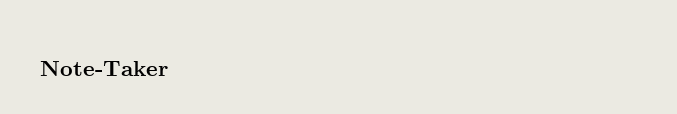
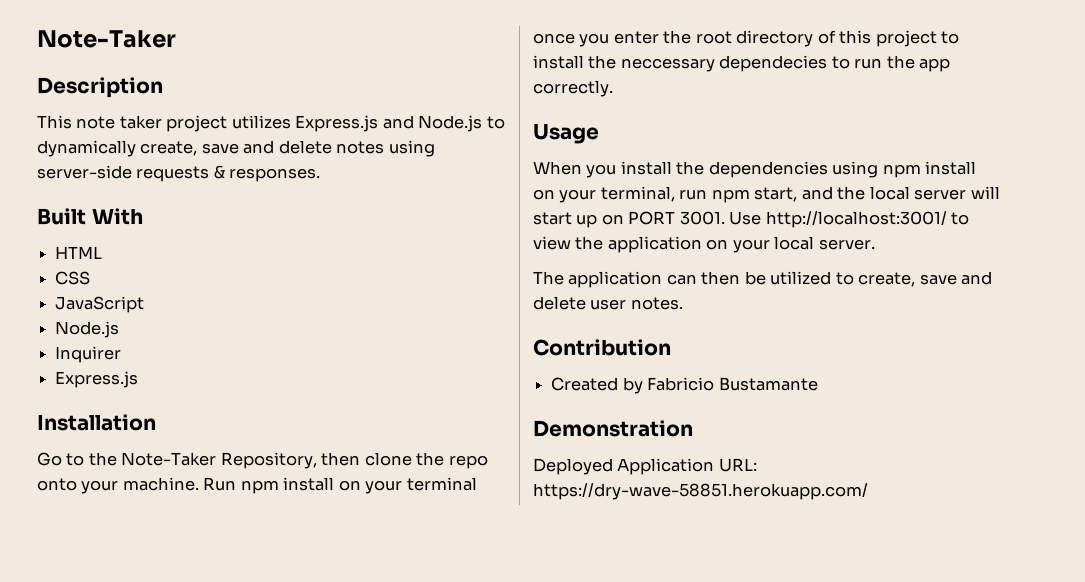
[40,61,168,76] Note-Taker -> [37,30,176,48] [37,77,163,98] [37,115,505,132] [37,140,435,157] [37,165,321,182] [37,208,143,225] [55,246,103,259] [55,271,91,285] [55,296,145,313] [55,321,120,338] [55,346,122,363] [55,371,139,388] [37,414,156,431] [37,452,488,469] [37,477,477,494] [533,30,960,47] [533,55,951,72] [533,80,613,97] [533,124,599,144] [533,161,977,178] [533,186,1000,203] [533,211,970,228] [533,236,875,253] [533,271,993,288] [533,296,683,310] [533,339,671,356] [551,377,818,394] [533,420,693,437] [533,458,757,475] [533,483,868,500] Note-Taker // Description // This note taker project utilizes Express.js and Node.js to dynamically create, save and delete notes using server-side requests & responses. // Built With // HTML // CSS // JavaScript // Node.js // Inquirer // Express.js // Installation // Go to the Note-Taker Repository, then clone the repo onto your machine. Run npm install on your terminal once you enter the root directory of this project to install the neccessary dependecies to run the app correctly. // Usage // When you install the dependencies using npm install on your terminal, run npm start, and the local server will start up on PORT 3001. Use http://localhost:3001/ to view the application on your local server. // The application can then be utilized to create, save and delete user notes. // Contribution // Created by Fabricio Bustamante // Demonstration // Deployed Application URL: https://dry-wave-58851.herokuapp.com/

